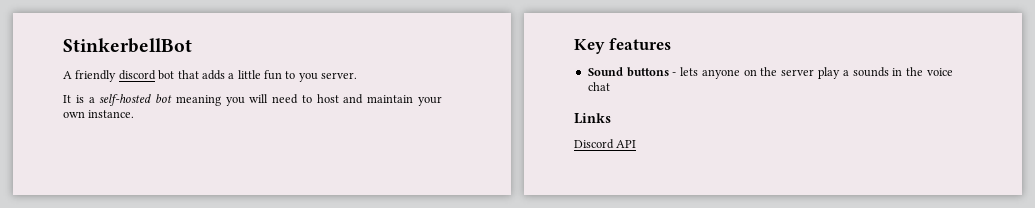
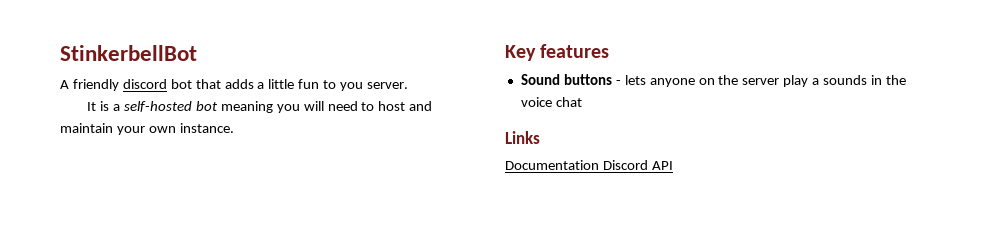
(611, 118) none -> [505,160,599,170] Documentation

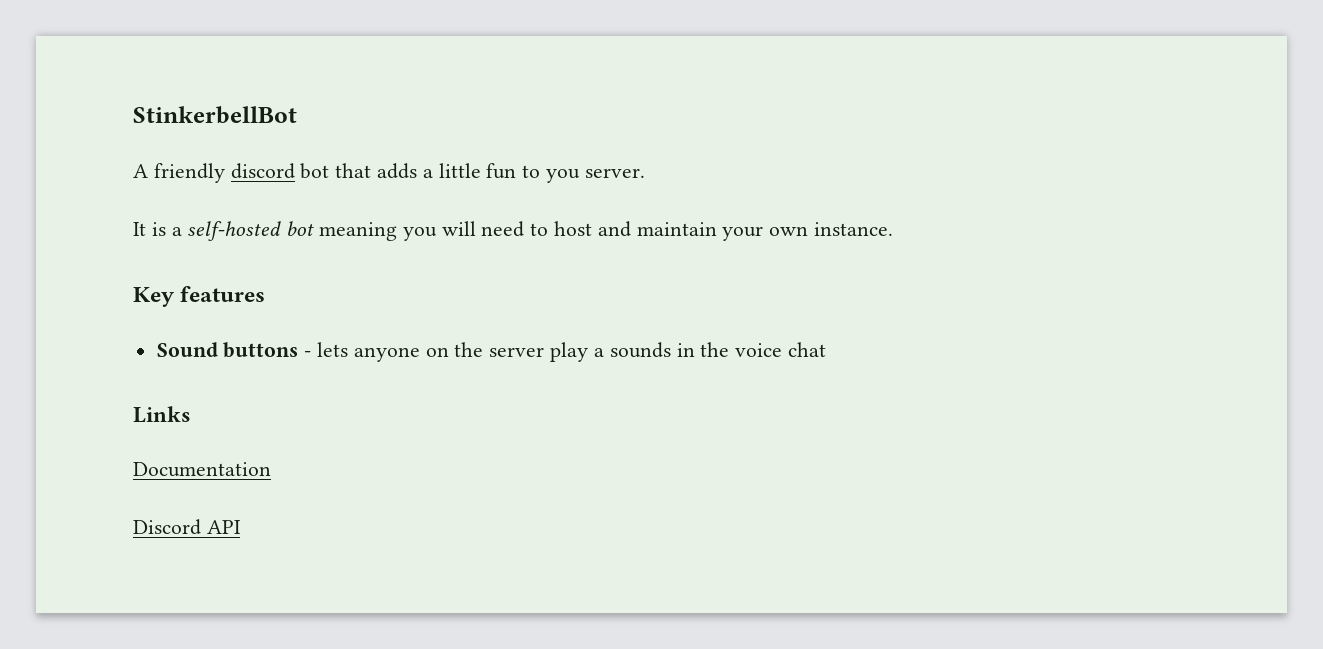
(599, 165) none -> (271, 469) //

